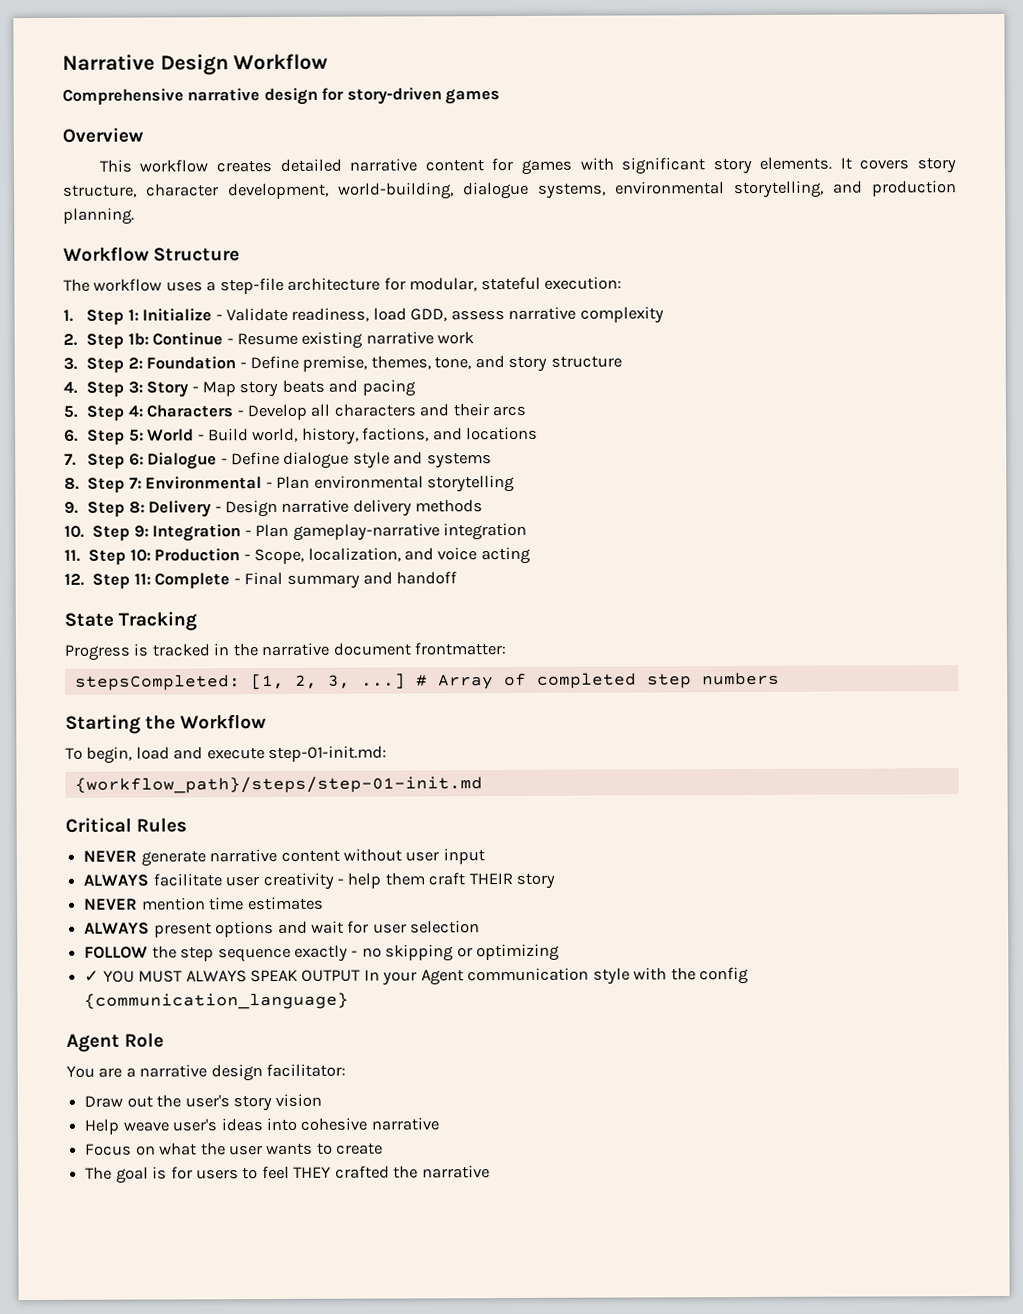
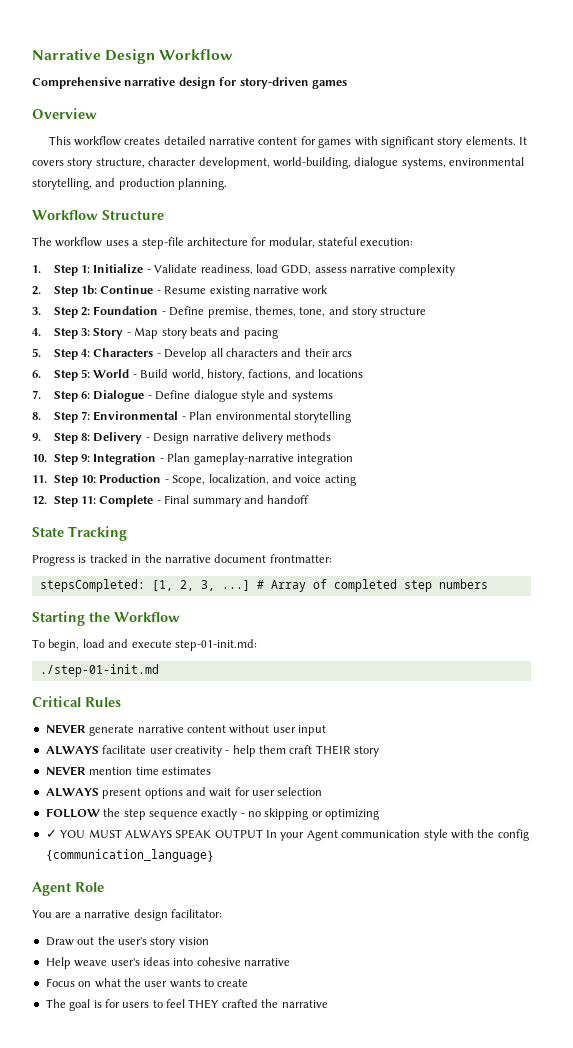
[74,776,483,794] {workflow_path}/steps/step-01-init.md -> [39,664,159,677] ./step-01-init.md

